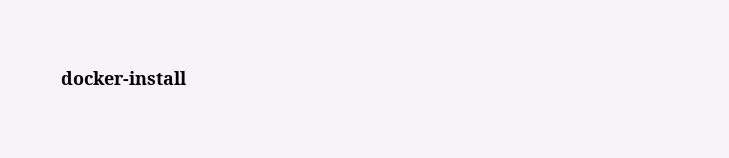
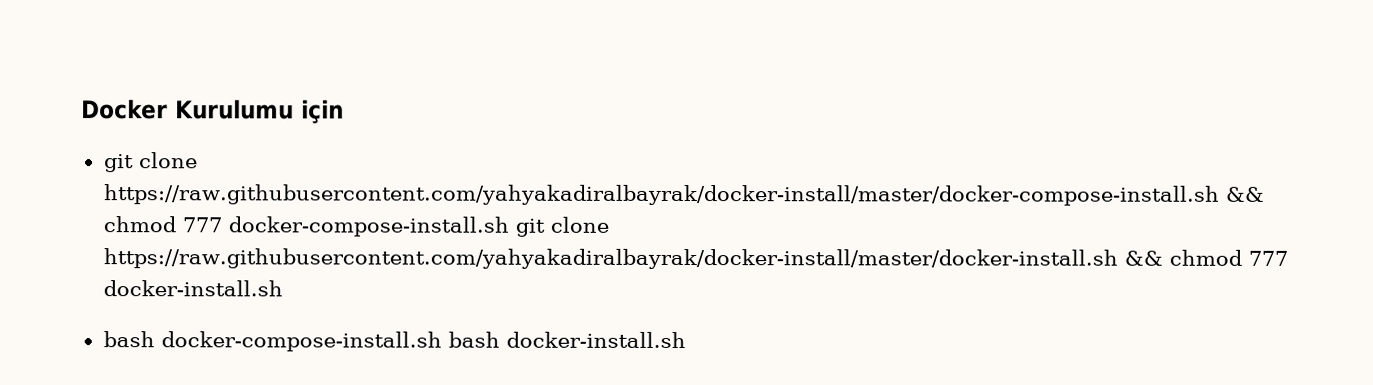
[61,71,187,85] docker-install -> [81,99,344,124] [103,152,198,173] [102,184,1265,206] [102,216,609,237] [102,248,1288,270] [102,280,283,297] [102,331,686,352] Docker Kurulumu için // git clone https://raw.githubusercontent.com/yahyakadiralbayrak/docker-install/master/docker-compose-install.sh && chmod 777 docker-compose-install.sh git clone https://raw.githubusercontent.com/yahyakadiralbayrak/docker-install/master/docker-install.sh && chmod 777 docker-install.sh // bash docker-compose-install.sh bash docker-install.sh

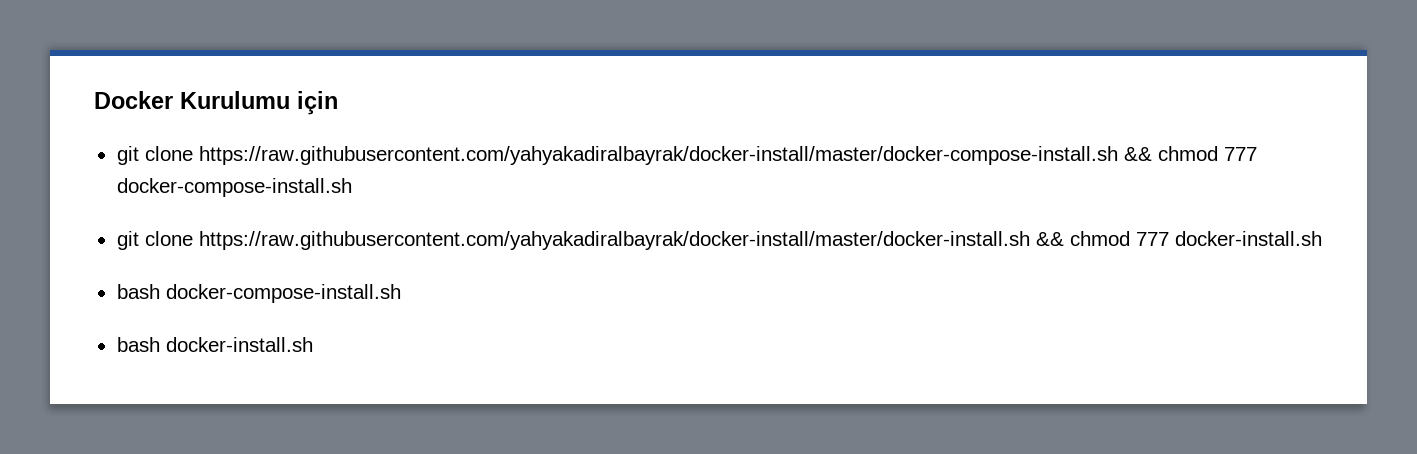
(509, 226) none -> (352, 187) //
(442, 341) none -> (401, 293) //

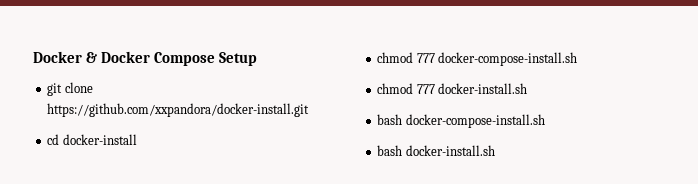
[94,91,338,115] [116,146,1152,165] Docker Kurulumu için // git clone https://raw.githubusercontent.com/yahyakadiralbayrak/docker-install/master/docker-compose-install.sh && -> [33,51,258,66] [47,82,93,96] [47,103,310,117] [47,134,137,145] Docker & Docker Compose Setup // git clone https://github.com/xxpandora/docker-install.git // cd docker-install //
[116,231,1064,250] git clone https://raw.githubusercontent.com/yahyakadiralbayrak/docker-install/master/docker-install.sh && -> (578, 59) none

